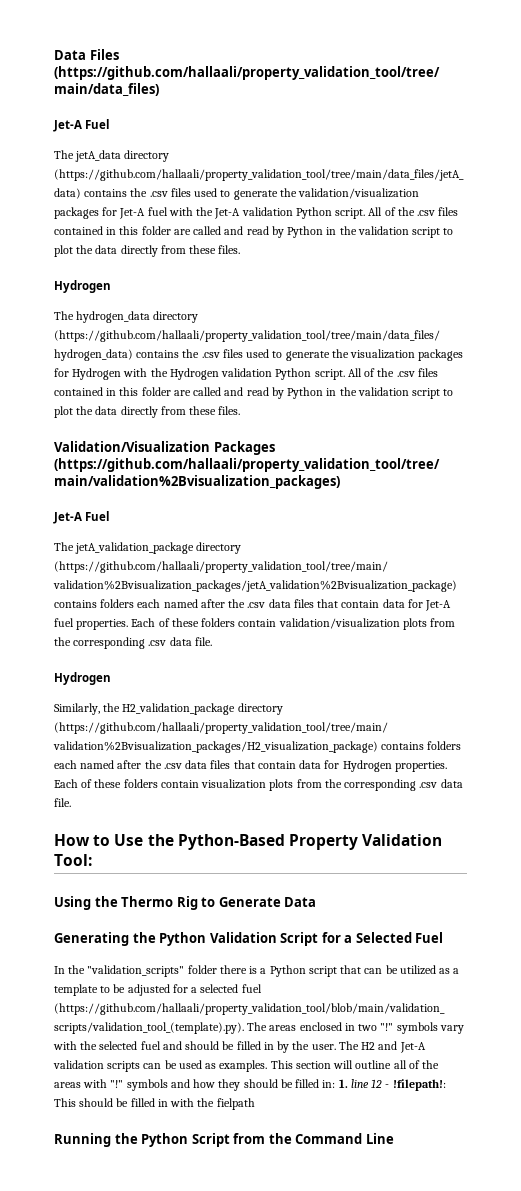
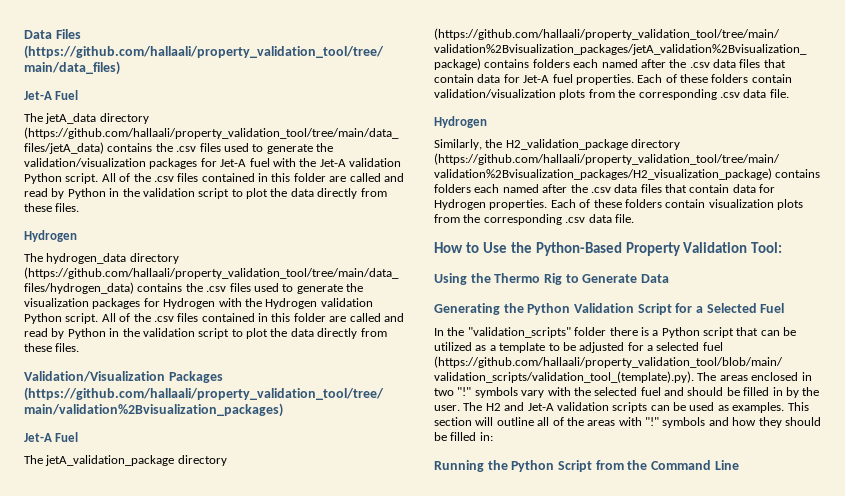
[338,1079,446,1091] [54,1098,255,1110] 1. line 12 - !filepath!: This should be filled in with the fielpath -> (493, 436) none

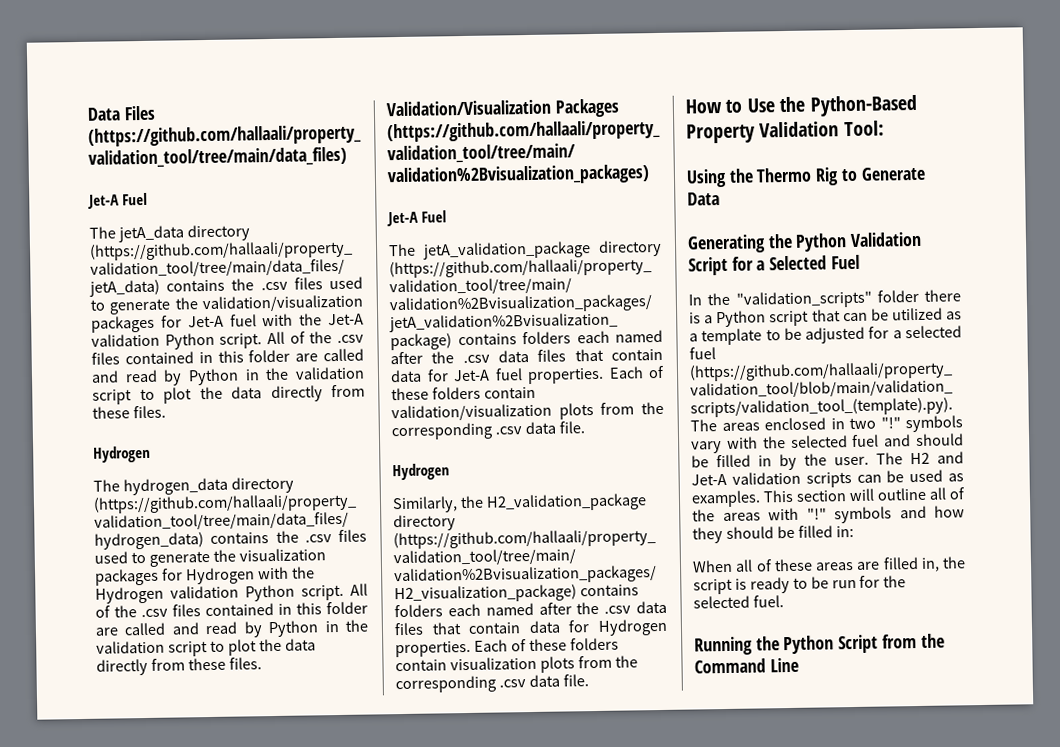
(493, 436) none -> [692,556,966,573] [693,575,907,595] [693,595,784,609] // When all of these areas are filled in, the script is ready to be run for the selected fuel.

